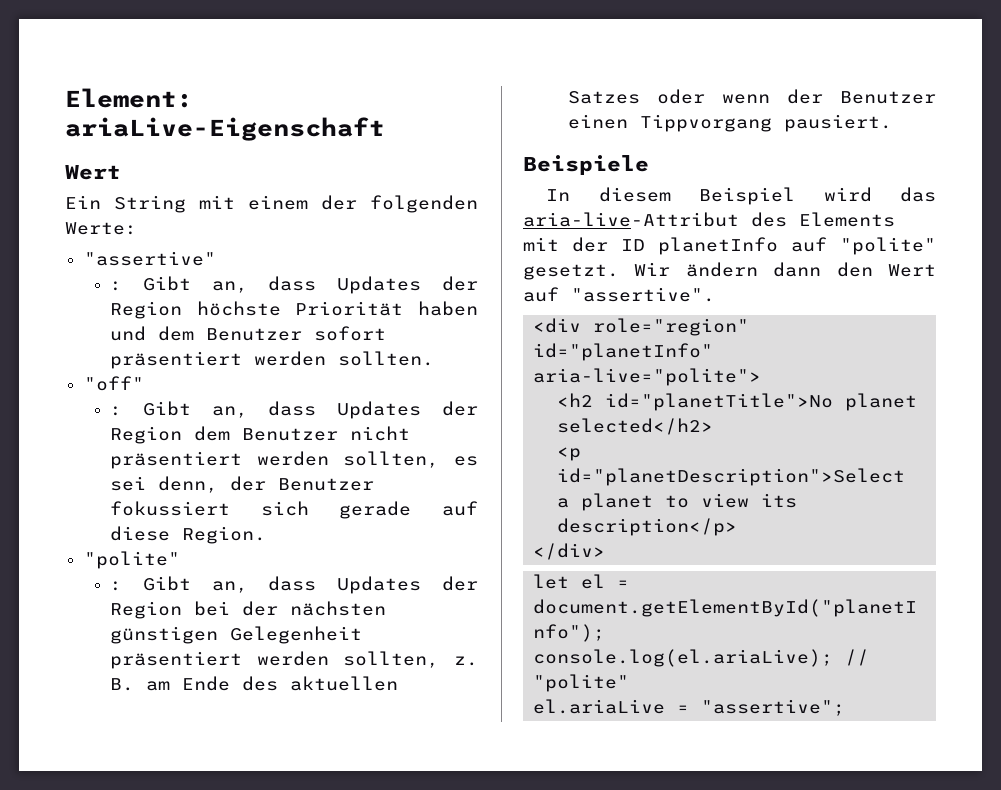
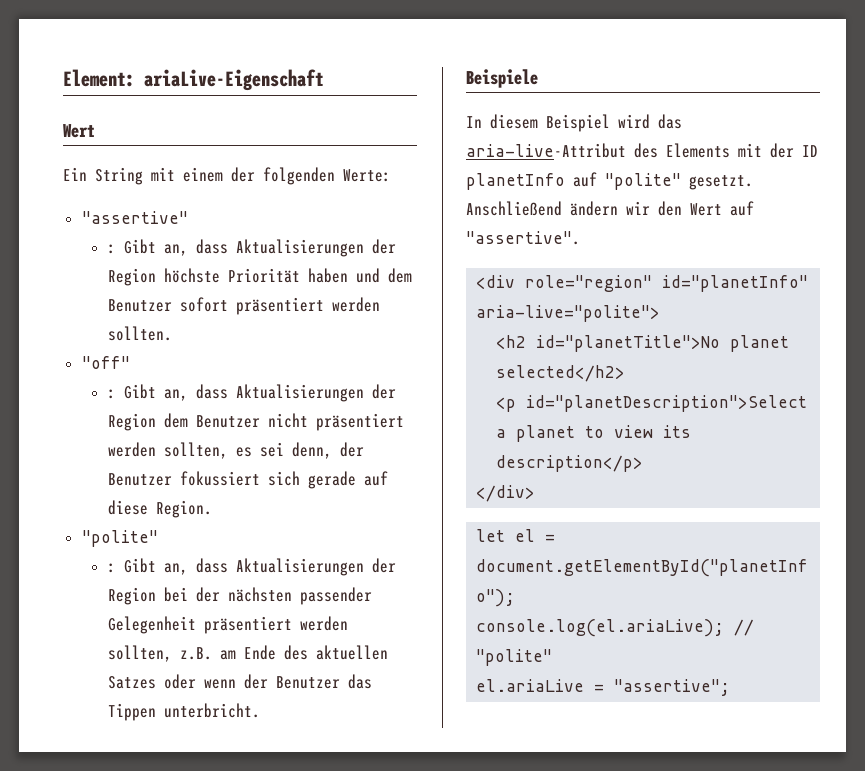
[337,276,422,294] Updates -> [235,239,364,257] Aktualisierungen
[337,401,422,419] Updates -> [235,384,364,402] Aktualisierungen
[337,576,422,594] Updates -> [235,558,364,576] Aktualisierungen
[110,626,219,644] günstigen -> [299,587,372,605] passender
[454,656,478,666] [110,678,135,691] z. B. -> [179,647,212,660] z.B.
[568,114,893,132] einen Tippvorgang pausiert. -> [347,674,372,689] [107,703,260,721] das Tippen unterbricht.
[634,262,822,277] Wir ändern dann -> [466,201,650,216] Anschließend ändern wir

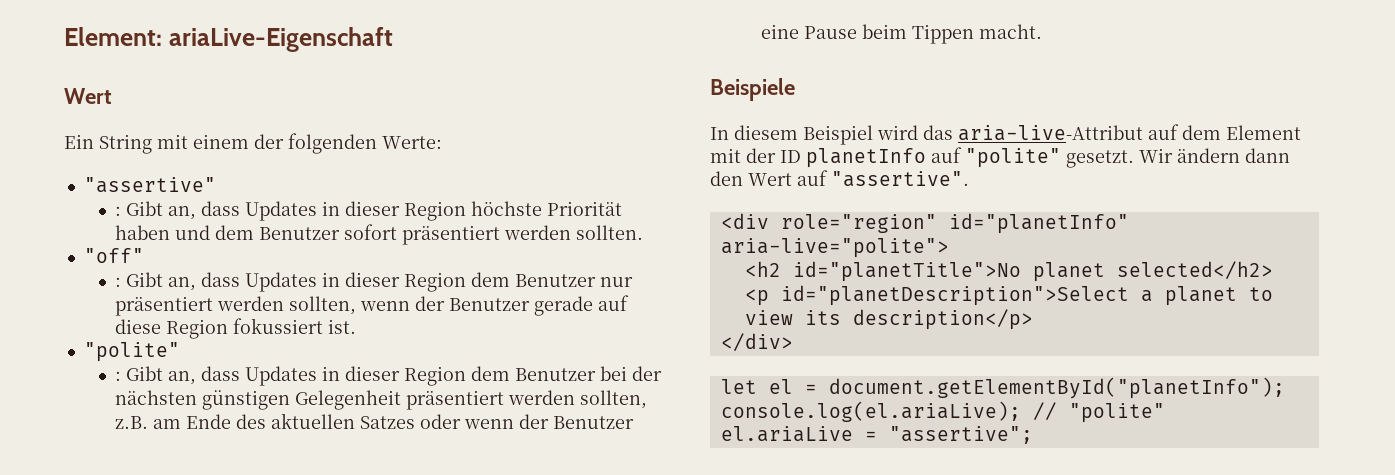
[235,239,396,257] Aktualisierungen der -> [245,201,401,221] Updates in dieser
[235,384,396,402] [107,413,404,431] [107,442,364,459] [107,471,388,489] [107,500,212,518] Aktualisierungen der Region dem Benutzer nicht präsentiert werden sollten, es sei denn, der Benutzer fokussiert sich gerade auf diese Region. -> [245,272,634,292] [115,295,630,316] [115,318,357,339] Updates in dieser Region dem Benutzer nur präsentiert werden sollten, wenn der Benutzer gerade auf diese Region fokussiert ist.
[235,558,396,576] [107,587,156,605] Aktualisierungen der Region -> [245,366,597,386] Updates in dieser Region dem Benutzer
[299,587,372,605] passender -> [202,390,291,410] günstigen
[347,674,372,689] [107,703,260,721] das Tippen unterbricht. -> [761,24,1043,44] eine Pause beim Tippen macht.
[634,143,730,158] des Elements -> [1148,124,1301,140] auf dem Element
[466,201,650,216] Anschließend ändern wir -> [1139,148,1290,163] Wir ändern dann

